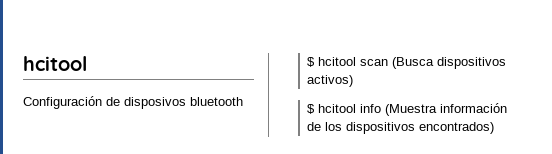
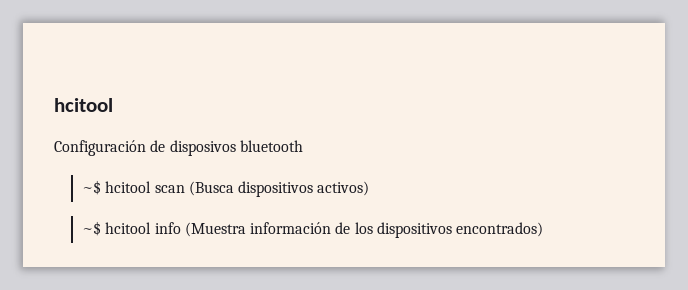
[307,57,316,67] $ -> [81,180,101,195] ~$
[307,104,316,114] $ -> [81,221,101,236] ~$

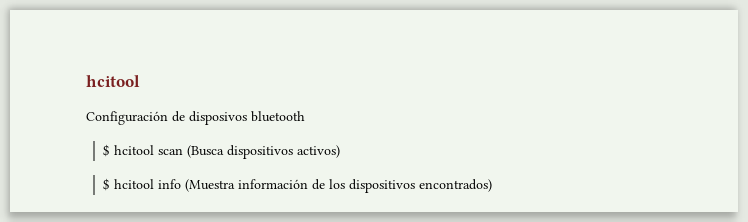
[81,180,101,195] ~$ -> [102,144,110,157] $
[81,221,101,236] ~$ -> [102,178,110,191] $

